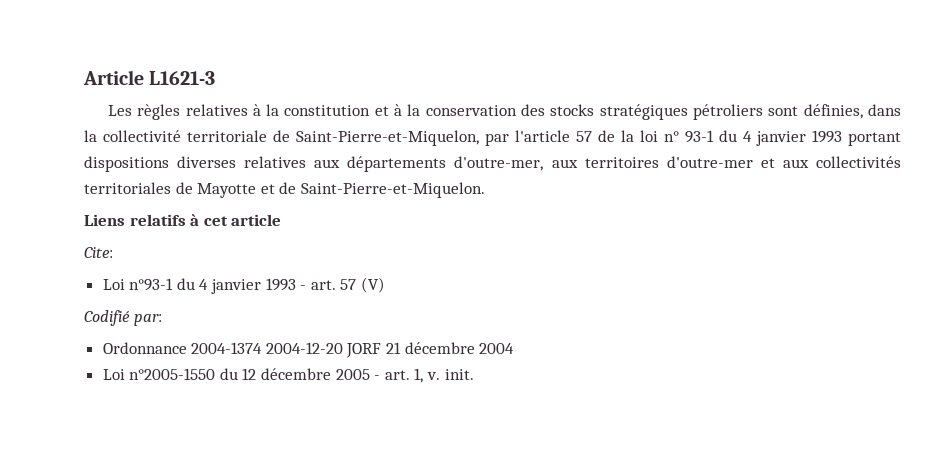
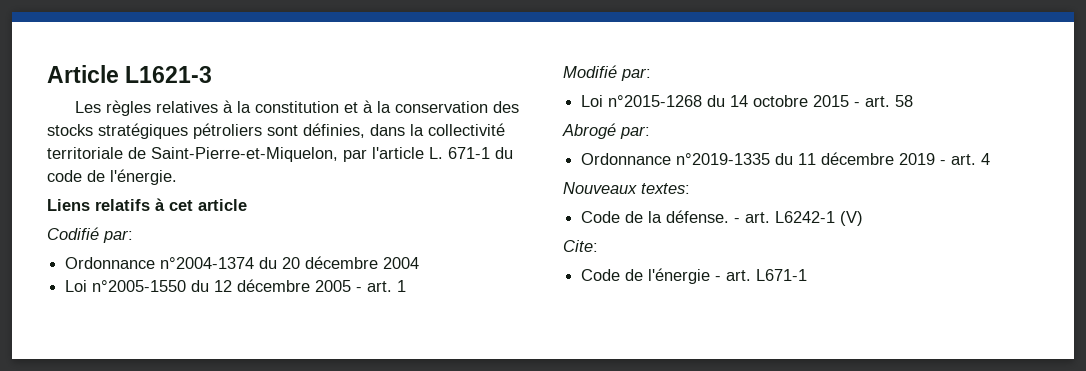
[576,130,901,146] [84,156,901,172] [84,182,485,198] 57 de la loi n° 93-1 du 4 janvier 1993 portant dispositions diverses relatives aux départements d'outre-mer, aux territoires d'outre-mer et aux collectivités territoriales de Mayotte et de Saint-Pierre-et-Miquelon. -> [429,147,513,159] [47,169,177,185] L. 671-1 du code de l'énergie.
[84,247,113,258] [102,277,386,294] // Cite: // Loi n°93-1 du 4 janvier 1993 - art. 57 (V) -> (247, 205) none
[191,342,402,358] 2004-1374 2004-12-20 JORF 21 -> [160,257,301,269] n°2004-1374 du 20
[414,368,474,383] 1, v. init. -> [397,280,407,292] [563,65,651,81] [581,95,914,107] [562,123,650,139] [581,152,991,165] [563,182,690,194] [581,210,864,226] [563,240,598,252] [581,268,808,284] 1 // Modifié par: // Loi n°2015-1268 du 14 octobre 2015 - art. 58 // Abrogé par: // Ordonnance n°2019-1335 du 11 décembre 2019 - art. 4 // Nouveaux textes: // Code de la défense. - art. L6242-1 (V) // Cite: // Code de l'énergie - art. L671-1

